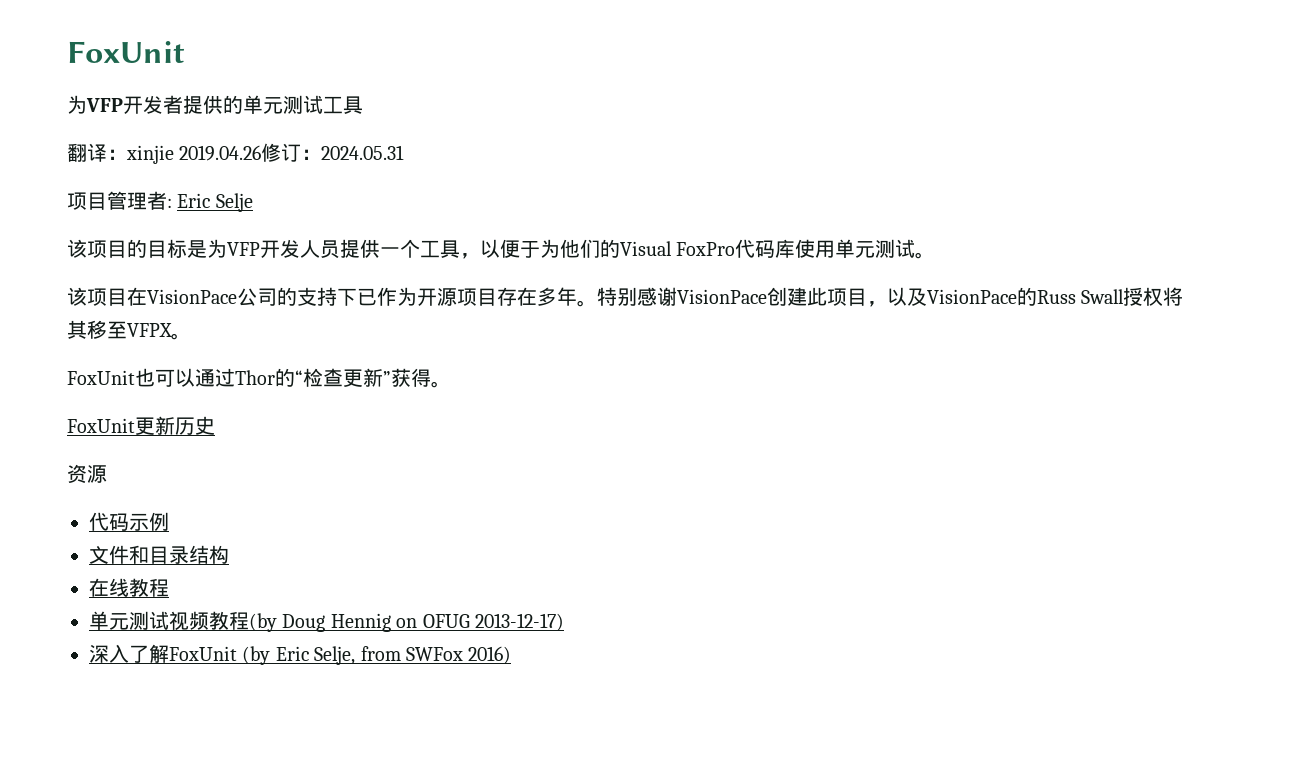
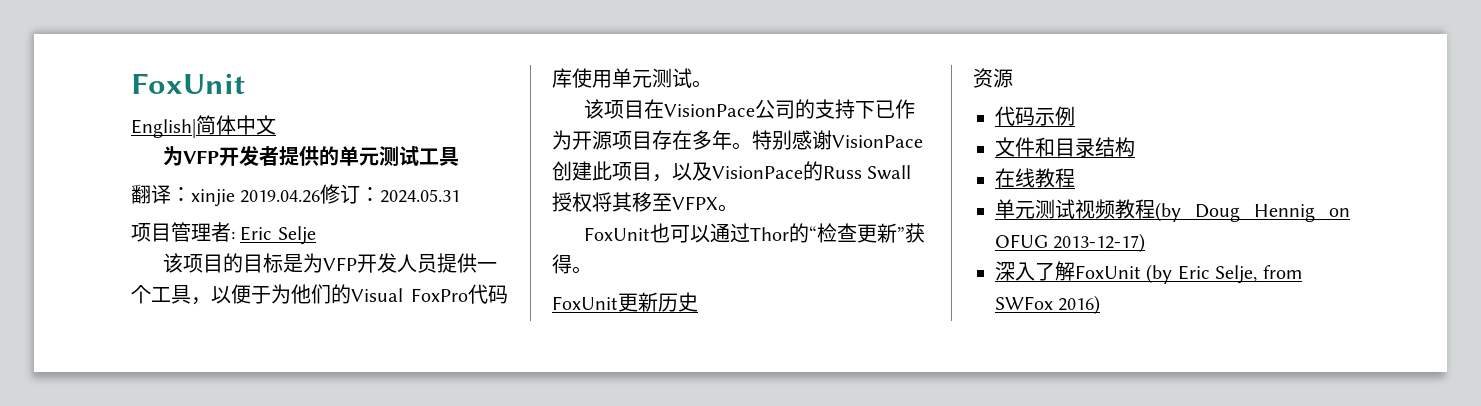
[67,41,185,63] FoxUnit -> [131,73,245,94] [131,115,276,138] FoxUnit // English|简体中文

